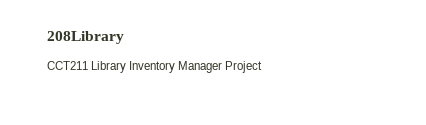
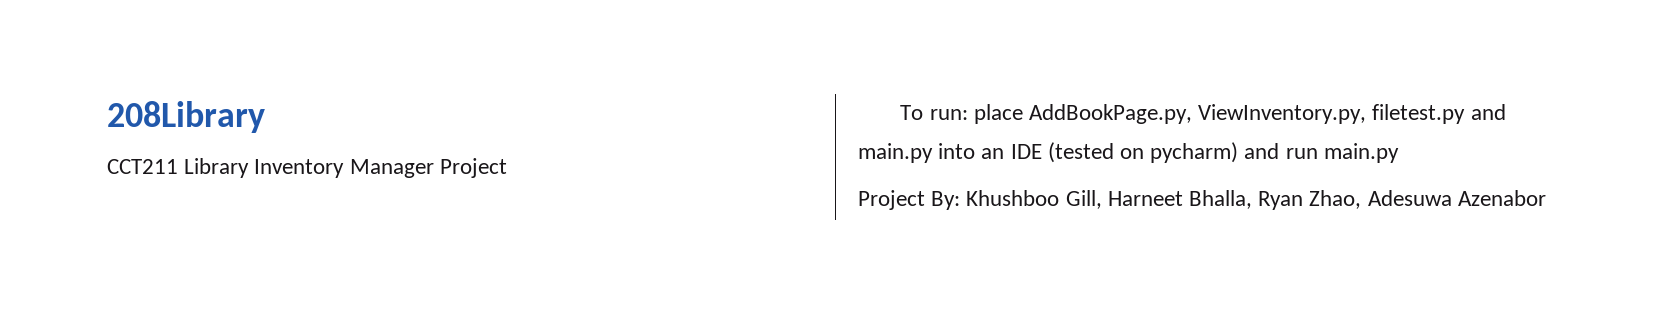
(263, 67) none -> [900,104,1506,124] [858,142,1399,163] [858,190,1546,210] // To run: place AddBookPage.py, ViewInventory.py, filetest.py and main.py into an IDE (tested on pycharm) and run main.py // Project By: Khushboo Gill, Harneet Bhalla, Ryan Zhao, Adesuwa Azenabor

